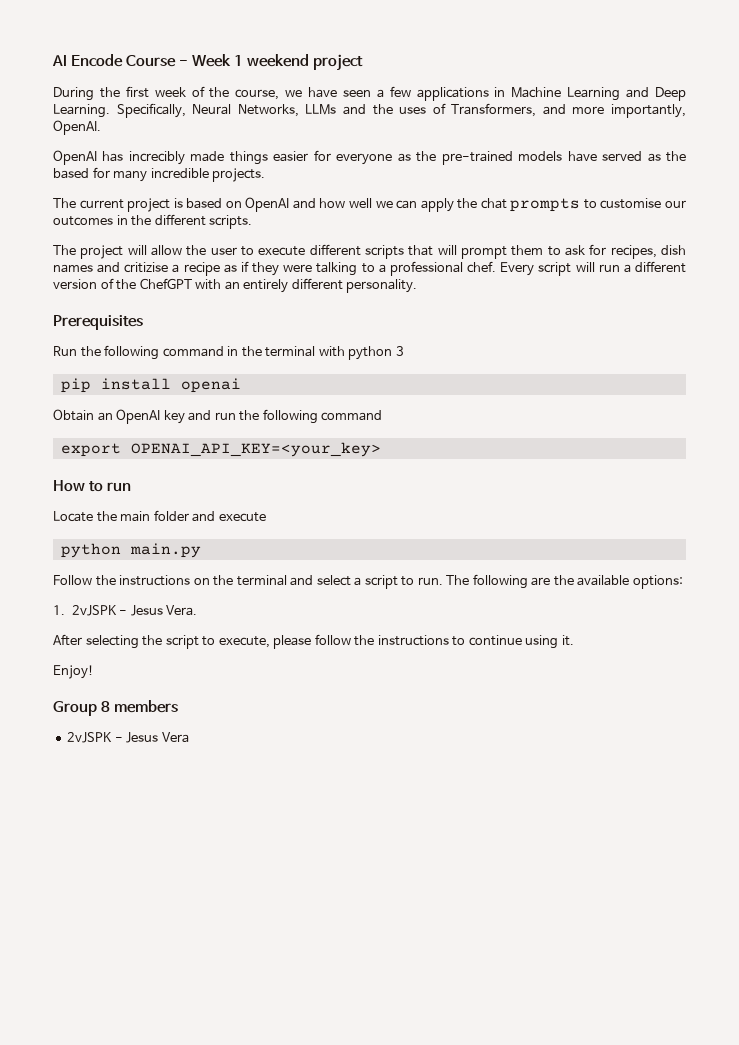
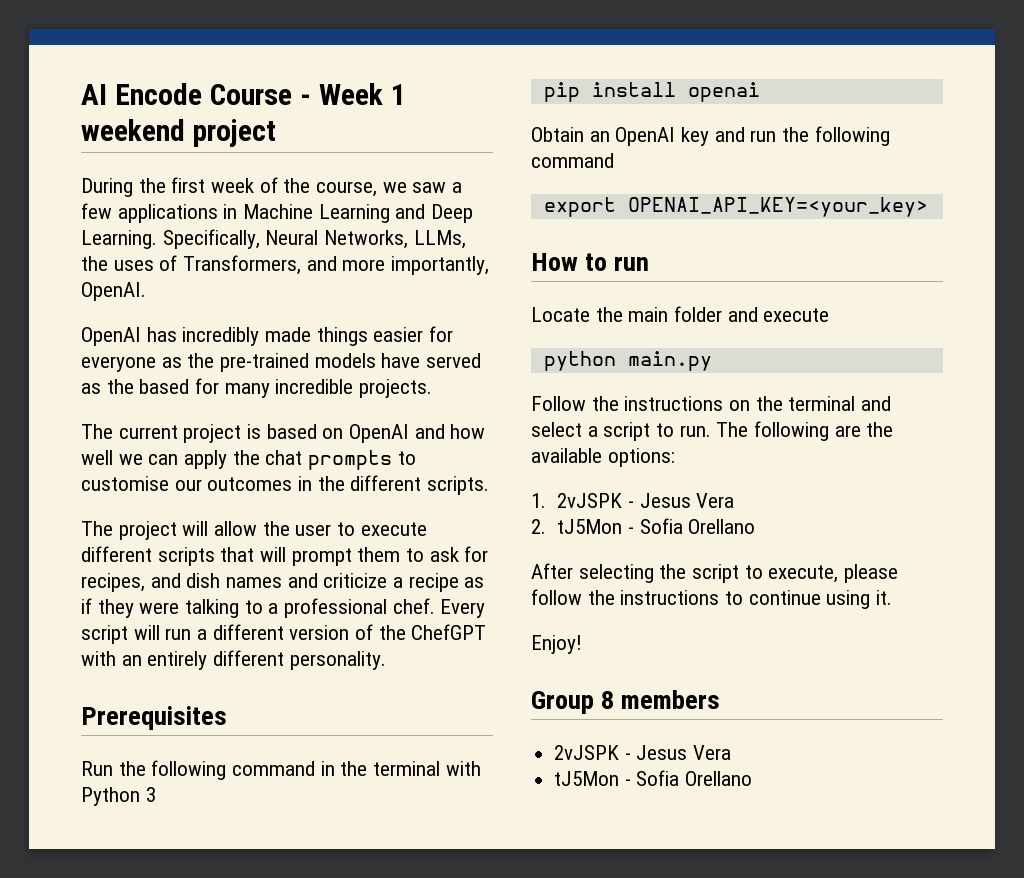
[308,87,371,98] have seen -> [412,182,447,193] saw
[305,104,366,115] LLMs and -> [413,230,466,249] LLMs,
[128,151,185,165] increcibly -> [182,327,260,346] incredibly
(657, 252) none -> [150,573,181,588] and
[124,262,169,273] critizise -> [323,573,388,588] criticize
[348,346,393,360] python -> [81,787,140,806] Python
[166,605,198,616] Vera. -> [696,493,735,508] [531,518,756,534] Vera // 2. tJ5Mon - Sofia Orellano
(189, 737) none -> [554,770,753,786] // tJ5Mon - Sofia Orellano

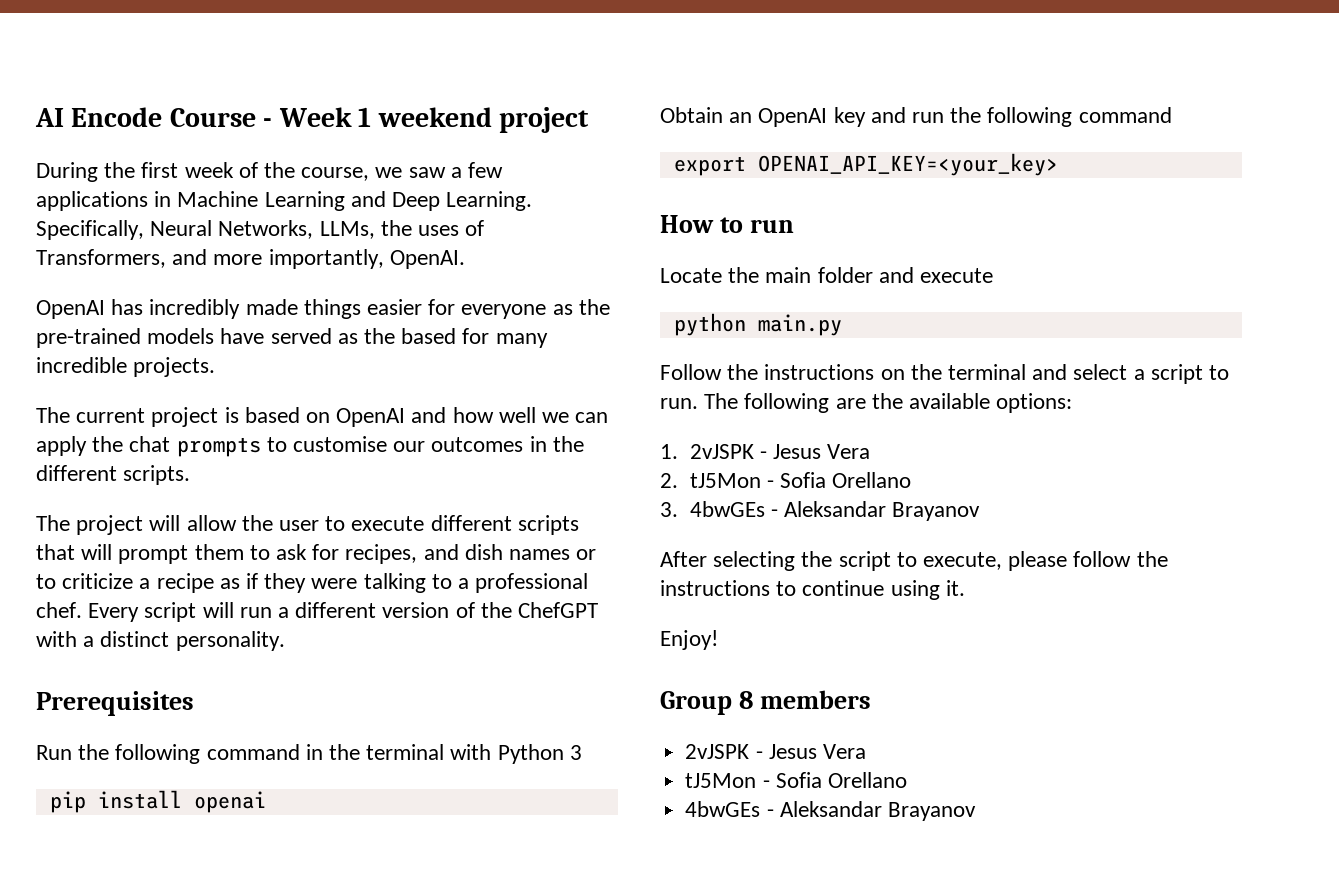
[287,573,318,588] and -> [576,549,597,560] [36,574,56,589] or to
[121,650,285,670] an entirely different -> [83,631,170,647] a distinct
(756, 526) none -> [660,501,981,521] // 3. 4bwGEs - Aleksandar Brayanov
(753, 778) none -> [685,801,976,821] // 4bwGEs - Aleksandar Brayanov

